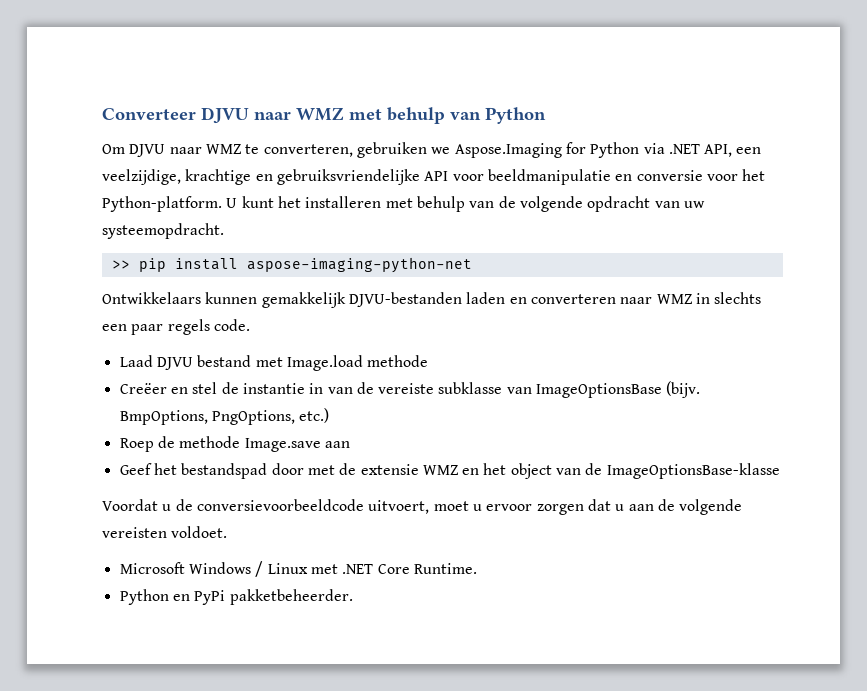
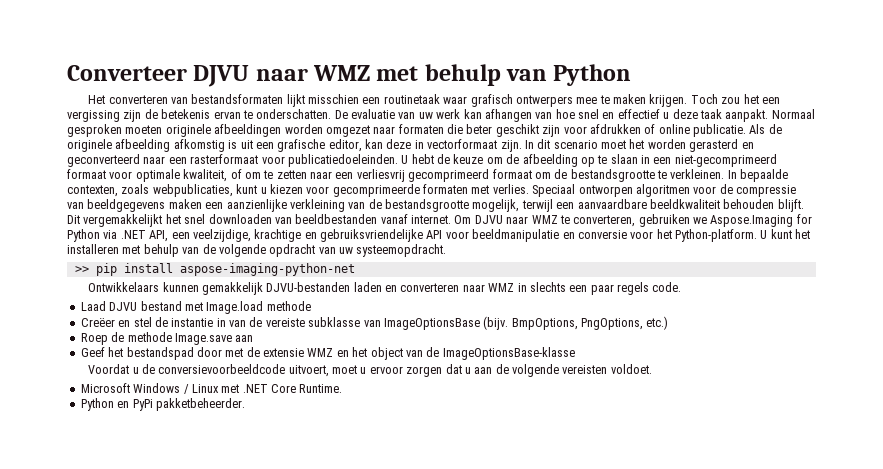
(546, 115) none -> [88,94,780,107] [67,109,815,122] [67,124,782,137] [67,139,754,152] [67,154,777,167] [67,169,789,182] [67,184,796,197] [67,199,804,212] [67,214,451,227] Het converteren van bestandsformaten lijkt misschien een routinetaak waar grafisch ontwerpers mee te maken krijgen. Toch zou het een vergissing zijn de betekenis ervan te onderschatten. De evaluatie van uw werk kan afhangen van hoe snel en effectief u deze taak aanpakt. Normaal gesproken moeten originele afbeeldingen worden omgezet naar formaten die beter geschikt zijn voor afdrukken of online publicatie. Als de originele afbeelding afkomstig is uit een grafische editor, kan deze in vectorformaat zijn. In dit scenario moet het worden gerasterd en geconverteerd naar een rasterformaat voor publicatiedoeleinden. U hebt de keuze om de afbeelding op te slaan in een niet-gecomprimeerd formaat voor optimale kwaliteit, of om te zetten naar een verliesvrij gecomprimeerd formaat om de bestandsgrootte te verkleinen. In bepaalde contexten, zoals webpublicaties, kunt u kiezen voor gecomprimeerde formaten met verlies. Speciaal ontworpen algoritmen voor de compressie van beeldgegevens maken een aanzienlijke verkleining van de bestandsgrootte mogelijk, terwijl een aanvaardbare beeldkwaliteit behouden blijft. Dit vergemakkelijkt het snel downloaden van beeldbestanden vanaf internet.

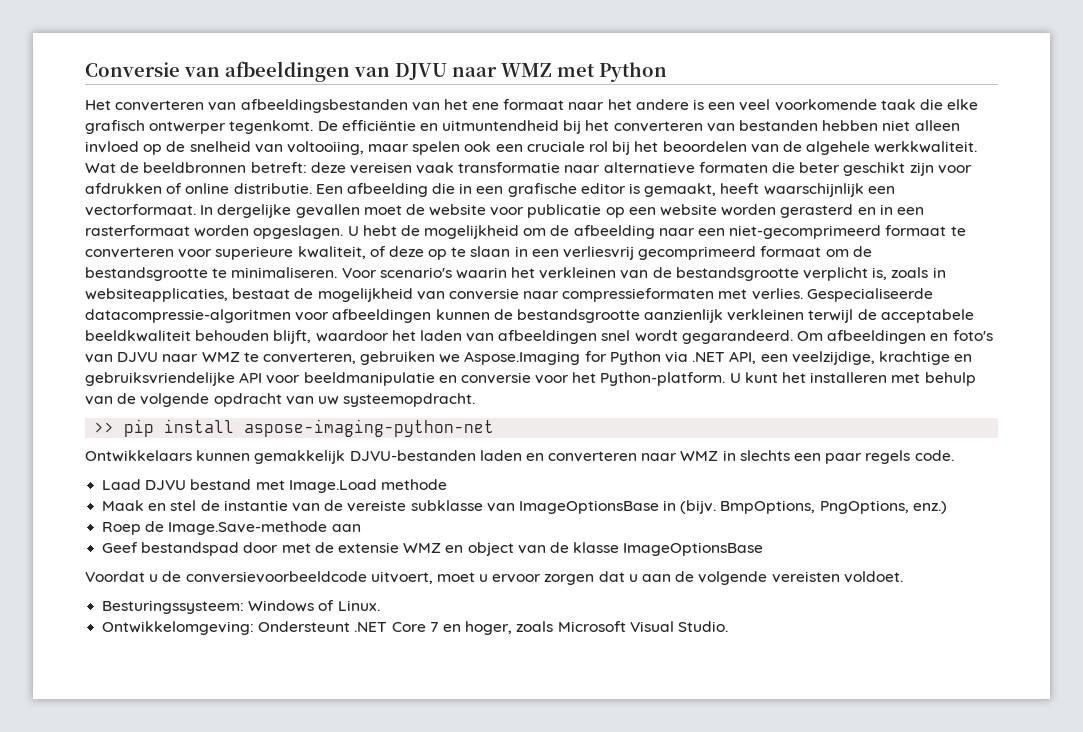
[67,65,187,81] Converteer -> [85,61,390,82] Conversie van afbeeldingen van
[424,64,548,86] behulp van -> (595, 70) none
[191,94,780,107] [67,109,815,122] [67,124,396,137] bestandsformaten lijkt misschien een routinetaak waar grafisch ontwerpers mee te maken krijgen. Toch zou het een vergissing zijn de betekenis ervan te onderschatten. De evaluatie van uw werk kan afhangen van hoe snel en effectief u deze taak aanpakt. Normaal gesproken moeten originele afbeeldingen worden omgezet naar -> [240,99,979,113] [85,120,960,134] [85,141,978,155] [85,162,695,174] afbeeldingsbestanden van het ene formaat naar het andere is een veel voorkomende taak die elke grafisch ontwerper tegenkomt. De efficiëntie en uitmuntendheid bij het converteren van bestanden hebben niet alleen invloed op de snelheid van voltooiing, maar spelen ook een cruciale rol bij het beoordelen van de algehele werkkwaliteit. Wat de beeldbronnen betreft: deze vereisen vaak transformatie naar alternatieve
[693,124,782,137] [67,139,754,152] [67,154,398,167] publicatie. Als de originele afbeelding afkomstig is uit een grafische editor, kan deze in vectorformaat zijn. In dit scenario moet het worden gerasterd en geconverteerd naar een rasterformaat voor publicatiedoeleinden. -> [233,183,895,197] [85,204,924,218] [85,225,344,239] distributie. Een afbeelding die in een grafische editor is gemaakt, heeft waarschijnlijk een vectorformaat. In dergelijke gevallen moet de website voor publicatie op een website worden gerasterd en in een rasterformaat worden opgeslagen.
[453,154,484,164] keuze -> [424,225,520,239] mogelijkheid
(578, 160) none -> [658,225,966,239] [85,246,424,260] naar een niet-gecomprimeerd formaat te converteren voor superieure kwaliteit, of deze
[674,154,777,167] [67,169,354,182] niet-gecomprimeerd formaat voor optimale kwaliteit, of om te zetten naar een -> (559, 253) none
[670,169,789,182] [67,184,796,197] [67,199,804,212] [67,214,472,227] verkleinen. In bepaalde contexten, zoals webpublicaties, kunt u kiezen voor gecomprimeerde formaten met verlies. Speciaal ontworpen algoritmen voor de compressie van beeldgegevens maken een aanzienlijke verkleining van de bestandsgrootte mogelijk, terwijl een aanvaardbare beeldkwaliteit behouden blijft. Dit vergemakkelijkt het snel downloaden van beeldbestanden vanaf internet. Om -> [231,267,946,281] [85,288,933,302] [85,309,974,323] [85,330,993,344] [85,354,113,363] minimaliseren. Voor scenario's waarin het verkleinen van de bestandsgrootte verplicht is, zoals in websiteapplicaties, bestaat de mogelijkheid van conversie naar compressieformaten met verlies. Gespecialiseerde datacompressie-algoritmen voor afbeeldingen kunnen de bestandsgrootte aanzienlijk verkleinen terwijl de acceptabele beeldkwaliteit behouden blijft, waardoor het laden van afbeeldingen snel wordt gegarandeerd. Om afbeeldingen en foto's van
[206,301,264,314] Image.load -> [288,479,377,493] Image.Load
[80,318,115,327] Creëer -> [102,500,145,511] Maak
[216,318,226,327] in -> (288, 505) none
(480, 324) none -> [663,500,677,511] in
[646,316,669,330] etc.) -> [912,501,947,514] enz.)
[127,332,232,345] methode Image.save -> [168,521,328,535] Image.Save-methode
[108,347,124,357] het -> (139, 547) none
[352,347,368,357] het -> (464, 549) none
[442,347,575,360] ImageOptionsBase-klasse -> [573,542,764,556] klasse ImageOptionsBase
[80,383,343,394] [80,398,245,411] Microsoft Windows / Linux met .NET Core Runtime. // Python en PyPi pakketbeheerder. -> [102,600,380,614] [102,621,728,635] Besturingssysteem: Windows of Linux. // Ontwikkelomgeving: Ondersteunt .NET Core 7 en hoger, zoals Microsoft Visual Studio.

